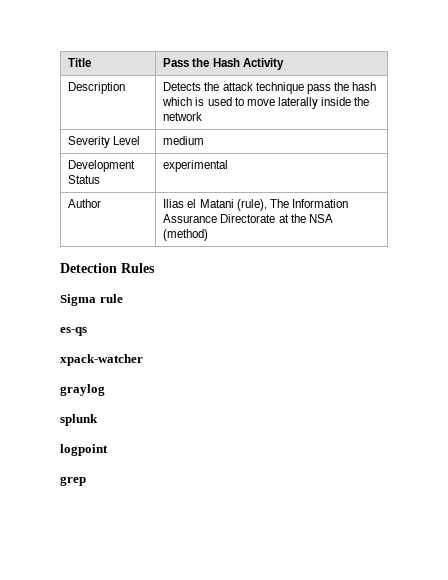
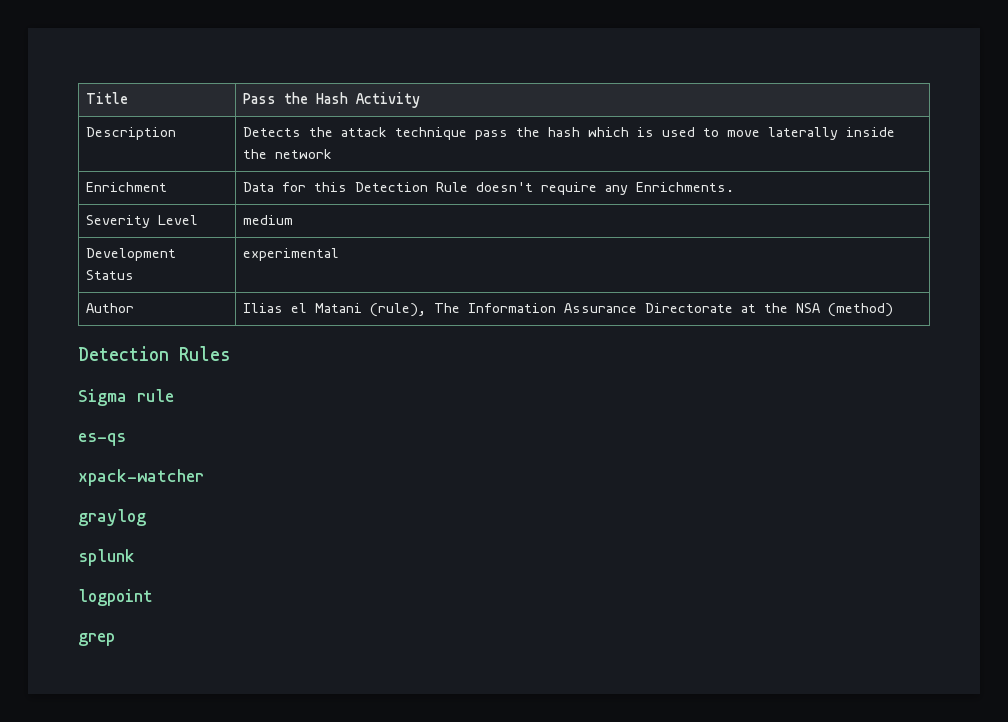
(203, 116) none -> [86,182,168,192] [243,182,735,195] // Enrichment | Data for this Detection Rule doesn't require any Enrichments.

